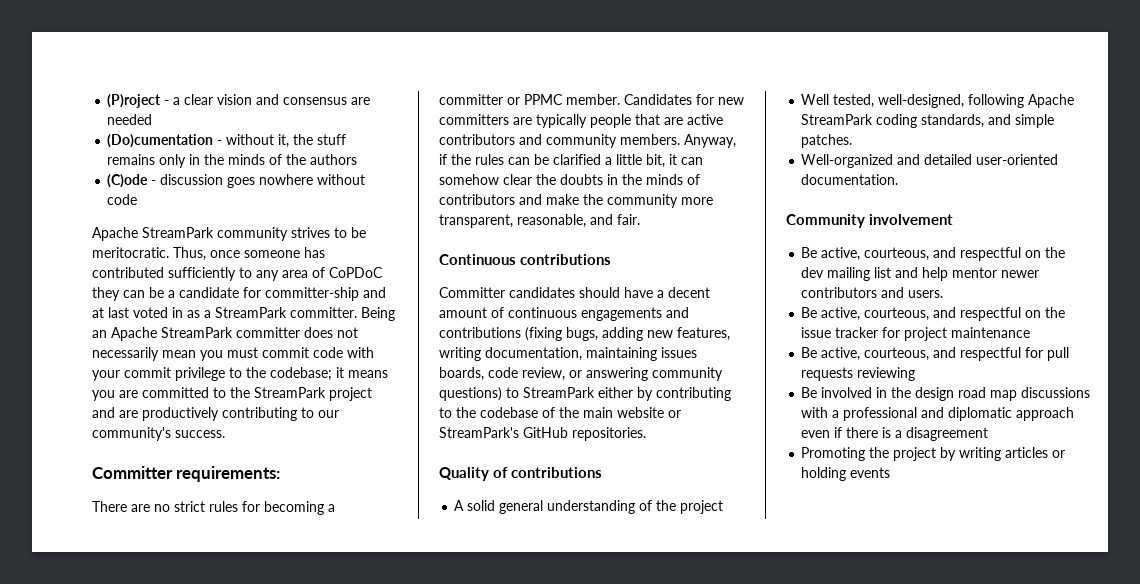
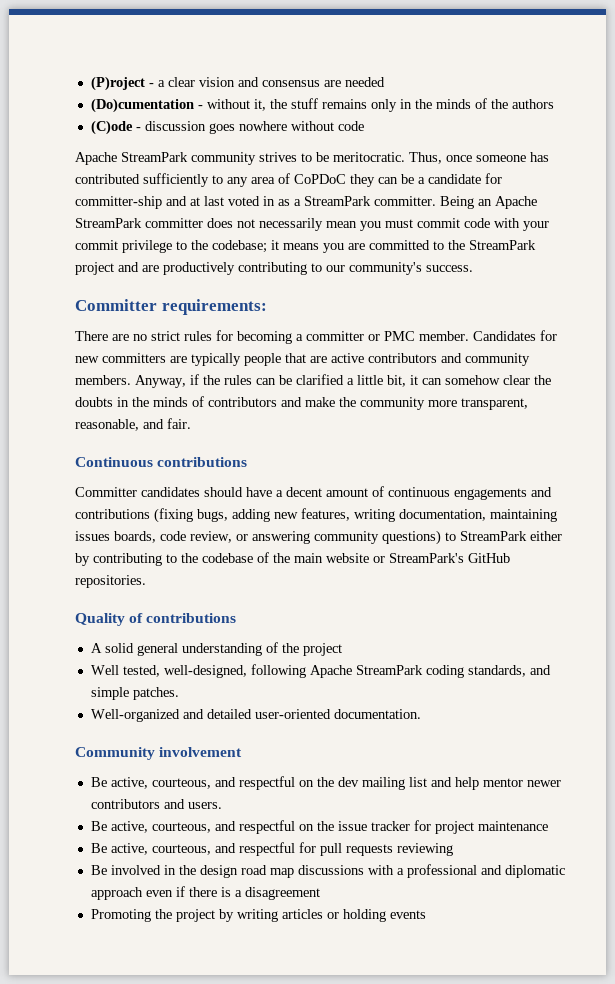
[524,94,563,105] PPMC -> [384,331,415,341] PMC

